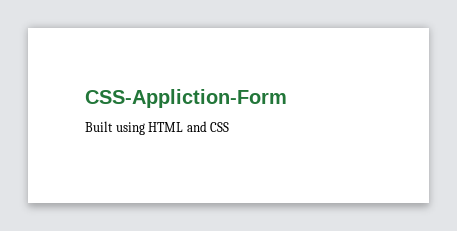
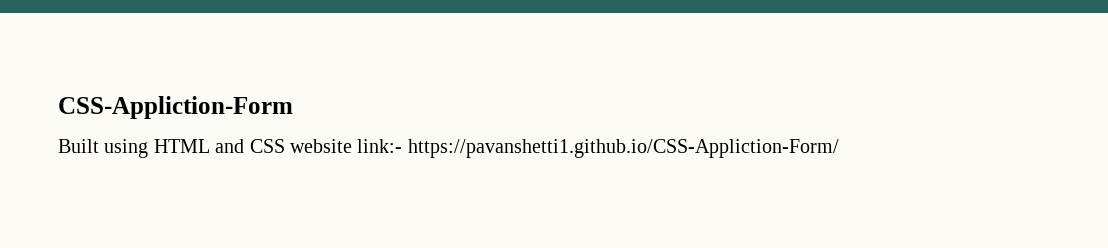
(230, 127) none -> [290,139,839,158] website link:- https://pavanshetti1.github.io/CSS-Appliction-Form/

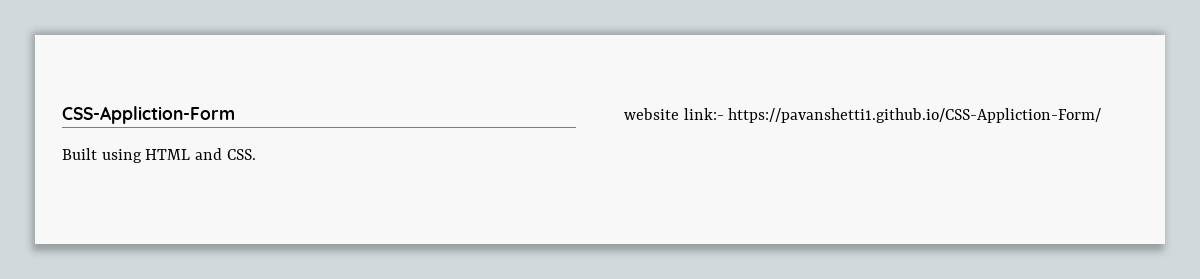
[249,139,285,153] CSS -> [226,149,256,160] CSS. //

